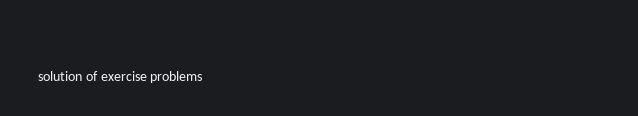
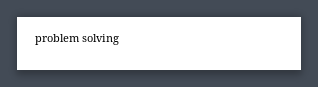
[38,71,203,83] solution of exercise problems -> [35,34,119,45] problem solving

